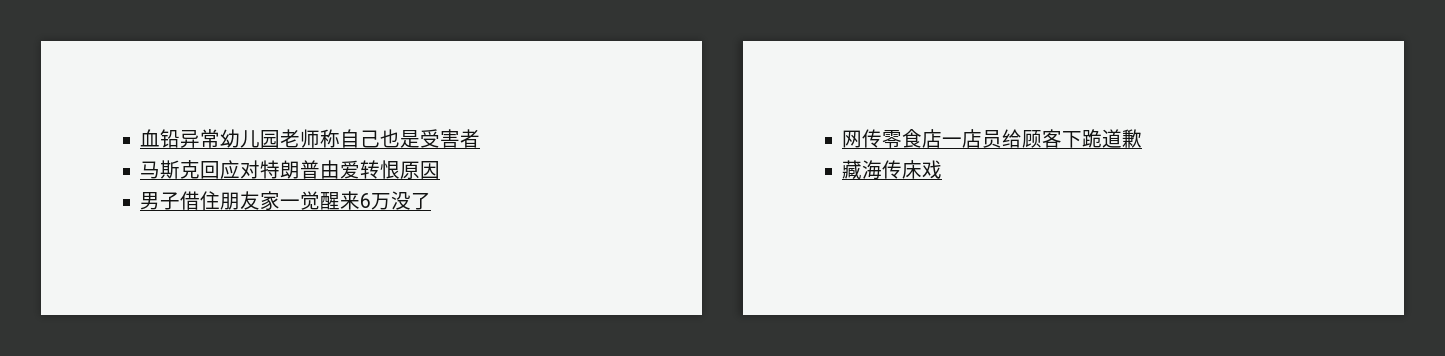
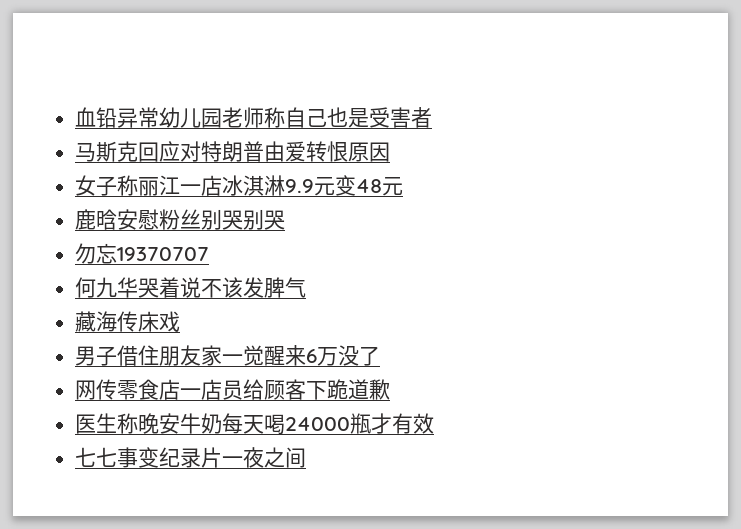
(441, 170) none -> [75,175,404,196] [75,209,286,230] [75,243,210,264] [75,277,307,298] [75,311,181,332] // 女子称丽江一店冰淇淋9.9元变48元 // 鹿晗安慰粉丝别哭别哭 // 勿忘19370707 // 何九华哭着说不该发脾气 // 藏海传床戏
[842,160,943,180] 藏海传床戏 -> [75,413,435,435] [75,447,307,468] 医生称晚安牛奶每天喝24000瓶才有效 // 七七事变纪录片一夜之间

